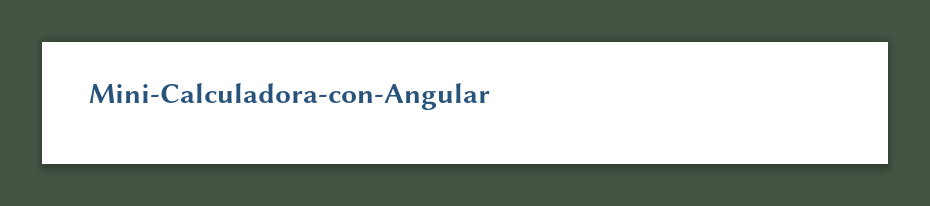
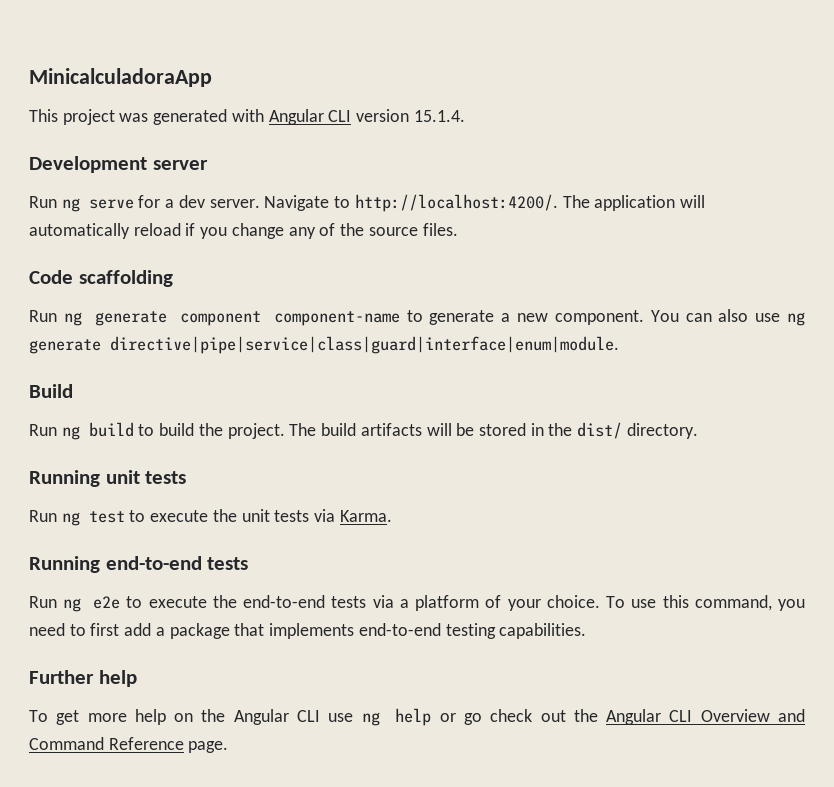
[89,83,490,110] Mini-Calculadora-con-Angular -> [29,68,212,87] [29,109,465,125] [29,156,208,173] [29,194,705,212] [29,223,458,239] [29,270,173,287] [29,309,805,326] [29,336,619,354] [29,384,73,398] [29,422,698,440] [29,470,187,487] [29,509,392,526] [29,556,249,573] [29,595,805,612] [29,623,587,639] [29,670,137,687] [29,708,805,726] [29,737,229,753] MinicalculadoraApp // This project was generated with Angular CLI version 15.1.4. // Development server // Run ng serve for a dev server. Navigate to http://localhost:4200/. The application will automatically reload if you change any of the source files. // Code scaffolding // Run ng generate component component-name to generate a new component. You can also use ng generate directive|pipe|service|class|guard|interface|enum|module. // Build // Run ng build to build the project. The build artifacts will be stored in the dist/ directory. // Running unit tests // Run ng test to execute the unit tests via Karma. // Running end-to-end tests // Run ng e2e to execute the end-to-end tests via a platform of your choice. To use this command, you need to first add a package that implements end-to-end testing capabilities. // Further help // To get more help on the Angular CLI use ng help or go check out the Angular CLI Overview and Command Reference page.

